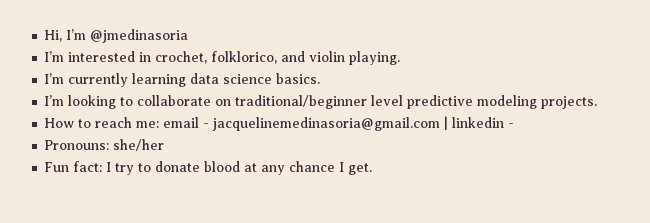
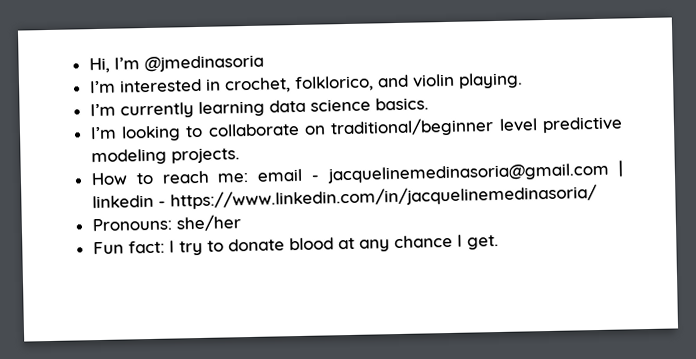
(515, 125) none -> [169,184,597,210] https://www.linkedin.com/in/jacquelinemedinasoria/

